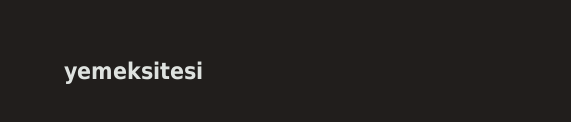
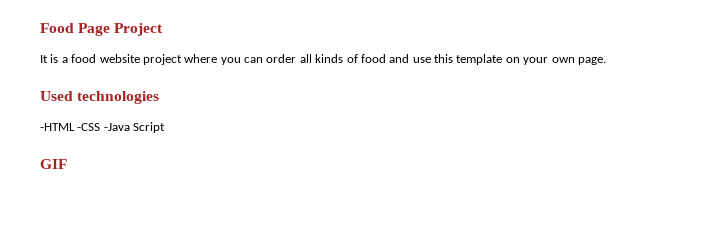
[64,61,203,84] yemeksitesi -> [40,23,164,36] [40,54,606,65] [40,91,160,104] [40,122,166,133] [40,159,67,169] Food Page Project // It is a food website project where you can order all kinds of food and use this template on your own page. // Used technologies // -HTML -CSS -Java Script // GIF

